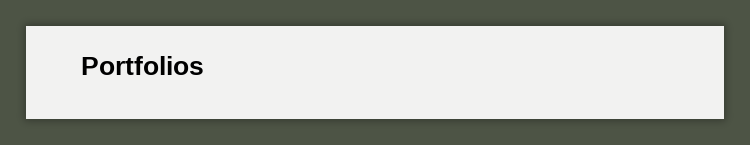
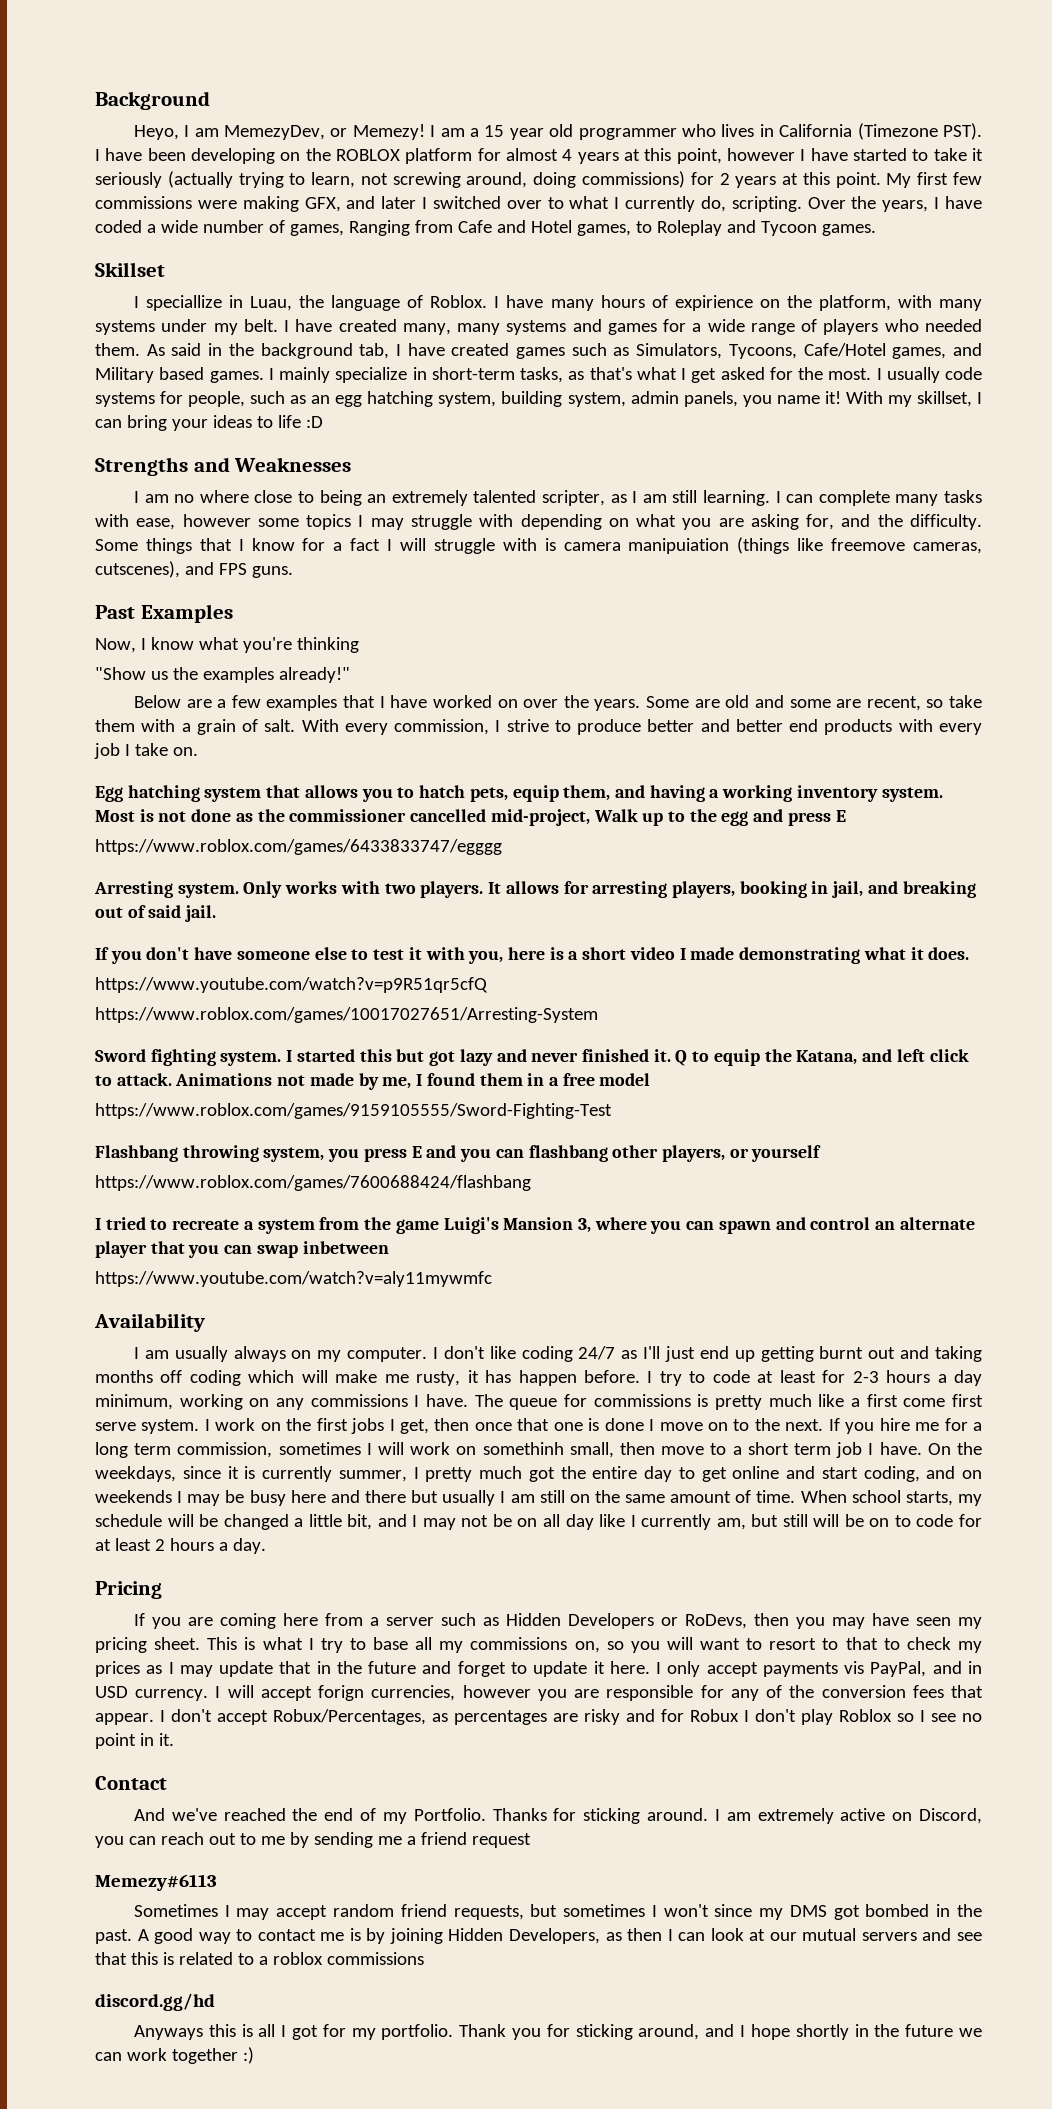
[81,56,204,75] Portfolios -> [95,91,210,110] [133,123,982,140] [95,148,984,164] [95,171,983,188] [95,196,983,212] [95,220,876,236] [95,262,165,277] [133,295,983,311] [95,319,983,335] [95,343,983,359] [95,367,982,383] [95,391,983,407] [95,415,323,431] [95,457,352,476] [133,490,983,506] [95,514,983,530] [95,537,983,554] [95,561,293,578] [95,604,233,623] [95,637,359,653] [95,667,350,683] [133,695,982,711] [95,719,983,735] [94,743,198,759] [95,785,943,802] [95,809,846,826] [95,839,502,855] [94,881,976,898] [95,905,217,922] [95,947,970,964] [95,977,488,993] [95,1007,598,1023] [95,1049,969,1066] [95,1073,651,1090] [95,1103,612,1119] [95,1145,822,1162] [95,1175,531,1191] [95,1217,975,1234] [95,1241,389,1258] [95,1271,492,1287] [94,1313,205,1332] [133,1346,983,1362] [95,1370,983,1386] [95,1394,983,1410] [95,1418,983,1434] [95,1442,983,1458] [95,1466,982,1482] [95,1490,982,1506] [95,1514,983,1530] [95,1538,266,1554] [95,1581,162,1599] [133,1613,983,1629] [95,1637,983,1653] [95,1661,982,1677] [95,1685,984,1701] [95,1709,982,1725] [95,1733,174,1749] [95,1776,167,1790] [133,1808,983,1824] [95,1832,531,1848] [95,1874,217,1891] [133,1904,982,1920] [95,1928,982,1944] [95,1952,424,1965] [95,1993,215,2011] [133,2024,982,2040] [95,2047,254,2064] Background // Heyo, I am MemezyDev, or Memezy! I am a 15 year old programmer who lives in California (Timezone PST). I have been developing on the ROBLOX platform for almost 4 years at this point, however I have started to take it seriously (actually trying to learn, not screwing around, doing commissions) for 2 years at this point. My first few commissions were making GFX, and later I switched over to what I currently do, scripting. Over the years, I have coded a wide number of games, Ranging from Cafe and Hotel games, to Roleplay and Tycoon games. // Skillset // I speciallize in Luau, the language of Roblox. I have many hours of expirience on the platform, with many systems under my belt. I have created many, many systems and games for a wide range of players who needed them. As said in the background tab, I have created games such as Simulators, Tycoons, Cafe/Hotel games, and Military based games. I mainly specialize in short-term tasks, as that's what I get asked for the most. I usually code systems for people, such as an egg hatching system, building system, admin panels, you name it! With my skillset, I can bring your ideas to life :D // Strengths and Weaknesses // I am no where close to being an extremely talented scripter, as I am still learning. I can complete many tasks with ease, however some topics I may struggle with depending on what you are asking for, and the difficulty. Some things that I know for a fact I will struggle with is camera manipuiation (things like freemove cameras, cutscenes), and FPS guns. // Past Examples // Now, I know what you're thinking // "Show us the examples already!" // Below are a few examples that I have worked on over the years. Some are old and some are recent, so take them with a grain of salt. With every commission, I strive to produce better and better end products with every job I take on. // Egg hatching system that allows you to hatch pets, equip them, and having a working inventory system. Most is not done as the commissioner cancelled mid-project, Walk up to the egg and press E // https://www.roblox.com/games/6433833747/egggg // Arresting system. Only works with two players. It allows for arresting players, booking in jail, and breaking out of said jail. // If you don't have someone else to test it with you, here is a short video I made demonstrating what it does. // https://www.youtube.com/watch?v=p9R51qr5cfQ // https://www.roblox.com/games/10017027651/Arresting-System // Sword fighting system. I started this but got lazy and never finished it. Q to equip the Katana, and left click to attack. Animations not made by me, I found them in a free model // https://www.roblox.com/games/9159105555/Sword-Fighting-Test // Flashbang throwing system, you press E and you can flashbang other players, or yourself // https://www.roblox.com/games/7600688424/flashbang // I tried to recreate a system from the game Luigi's Mansion 3, where you can spawn and control an alternate player that you can swap inbetween // https://www.youtube.com/watch?v=aly11mywmfc // Availability // I am usually always on my computer. I don't like coding 24/7 as I'll just end up getting burnt out and taking months off coding which will make me rusty, it has happen before. I try to code at least for 2-3 hours a day minimum, working on any commissions I have. The queue for commissions is pretty much like a first come first serve system. I work on the first jobs I get, then once that one is done I move on to the next. If you hire me for a long term commission, sometimes I will work on somethinh small, then move to a short term job I have. On the weekdays, since it is currently summer, I pretty much got the entire day to get online and start coding, and on weekends I may be busy here and there but usually I am still on the same amount of time. When school starts, my schedule will be changed a little bit, and I may not be on all day like I currently am, but still will be on to code for at least 2 hours a day. // Pricing // If you are coming here from a server such as Hidden Developers or RoDevs, then you may have seen my pricing sheet. This is what I try to base all my commissions on, so you will want to resort to that to check my prices as I may update that in the future and forget to update it here. I only accept payments vis PayPal, and in USD currency. I will accept forign currencies, however you are responsible for any of the conversion fees that appear. I don't accept Robux/Percentages, as percentages are risky and for Robux I don't play Roblox so I see no point in it. // Contact // And we've reached the end of my Portfolio. Thanks for sticking around. I am extremely active on Discord, you can reach out to me by sending me a friend request // Memezy#6113 // Sometimes I may accept random friend requests, but sometimes I won't since my DMS got bombed in the past. A good way to contact me is by joining Hidden Developers, as then I can look at our mutual servers and see that this is related to a roblox commissions // discord.gg/hd // Anyways this is all I got for my portfolio. Thank you for sticking around, and I hope shortly in the future we can work together :)

